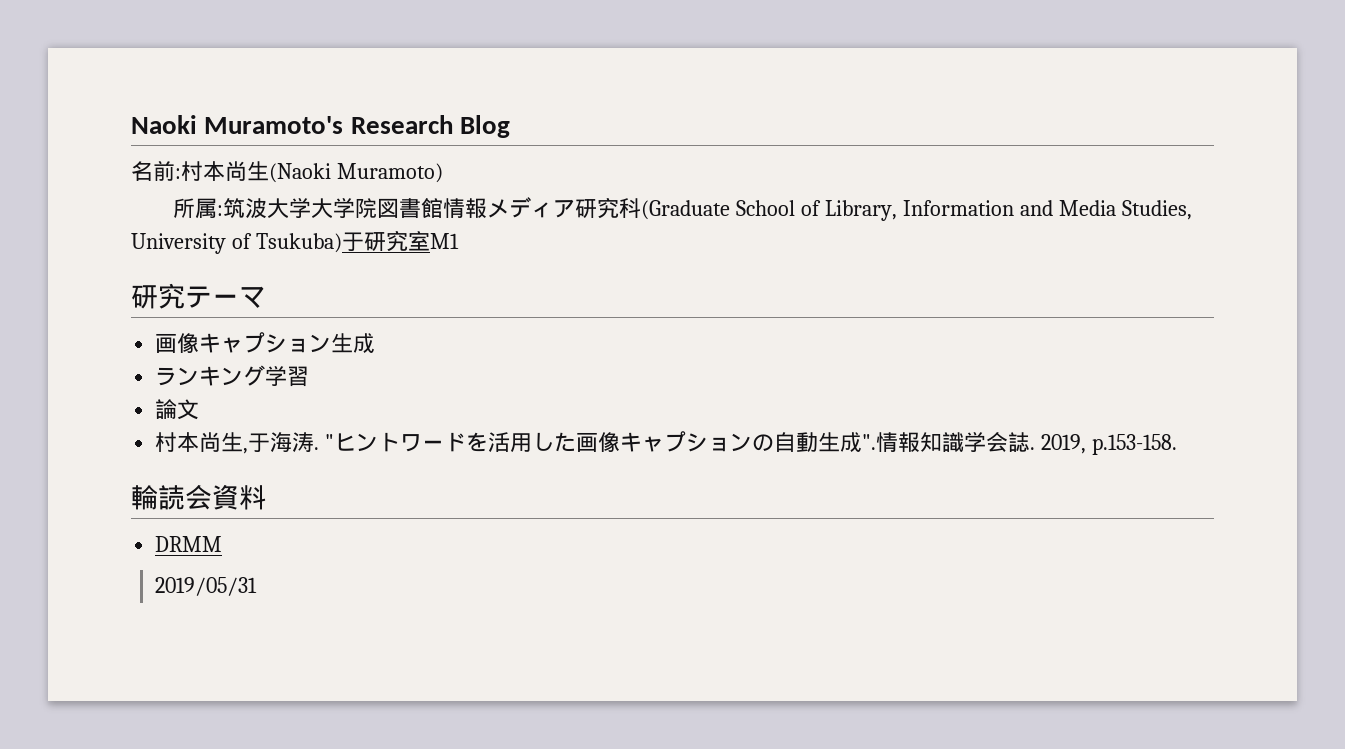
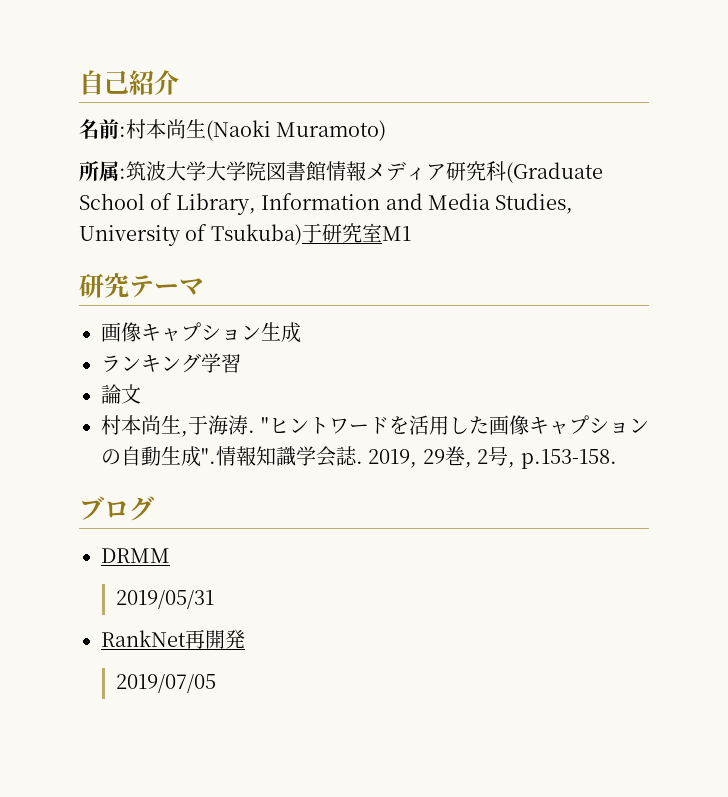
[131,115,510,138] Naoki Muramoto's Research Blog -> [79,70,179,95] 自己紹介
(1087, 444) none -> [422,446,516,468] 29巻, 2号,
[131,484,266,510] 輪読会資料 -> [79,496,154,521] ブログ
(258, 586) none -> [101,629,245,649] [116,674,217,693] // RankNet再開発 // 2019/07/05

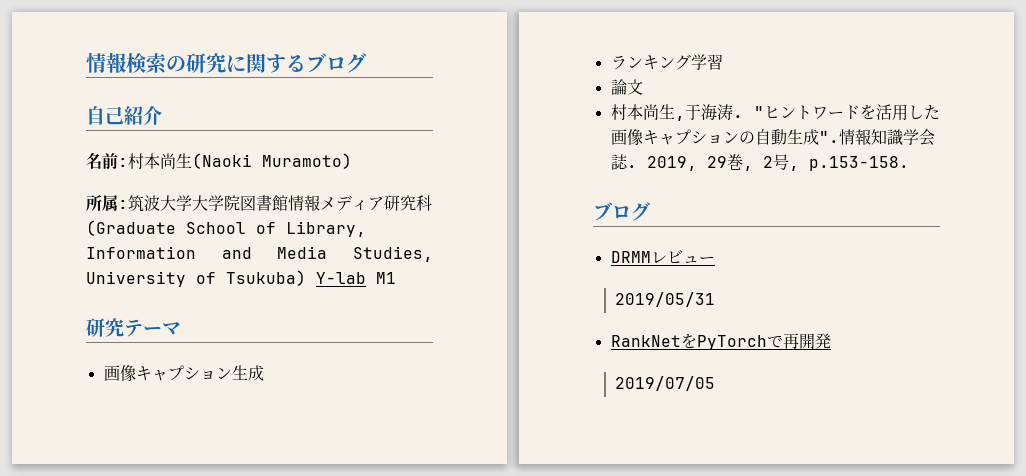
(79, 82) none -> [86,52,366,74] 情報検索の研究に関するブログ //
[301,223,382,243] 于研究室 -> [316,272,366,284] Y-lab
(170, 555) none -> [650,250,715,264] レビュー
(186, 638) none -> [680,333,783,350] をPyTorchで

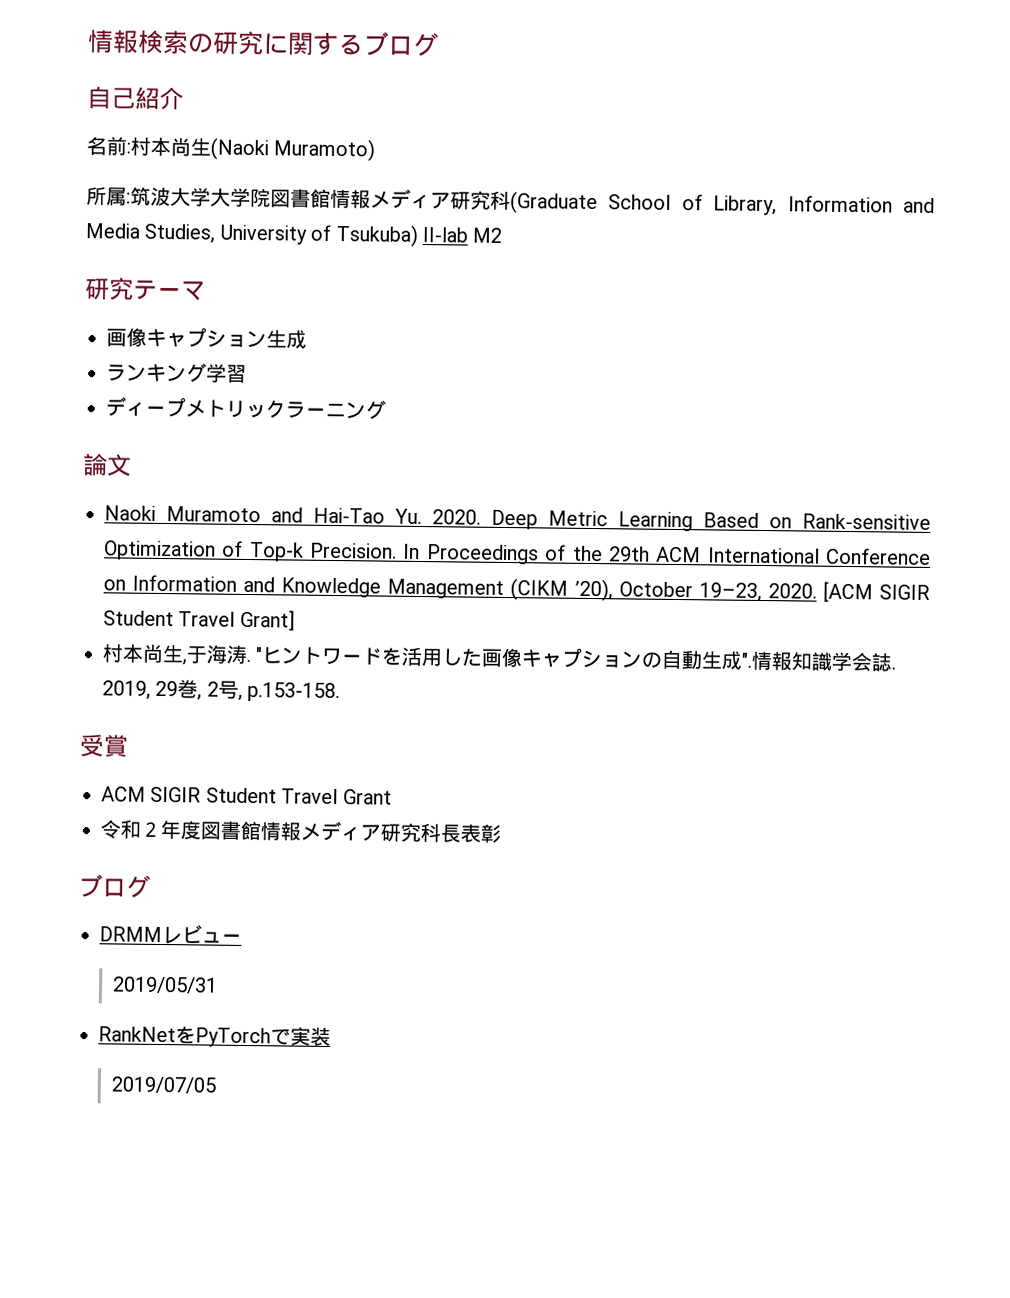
[316,272,396,284] Y-lab M1 -> [422,227,503,243] II-lab M2
[610,79,643,95] 論文 -> [105,396,386,420] [82,453,132,477] [104,505,931,532] [104,540,932,565] [103,574,931,603] [103,609,295,631] ディープメトリックラーニング // 論文 // Naoki Muramoto and Hai-Tao Yu. 2020. Deep Metric Learning Based on Rank-sensitive Optimization of Top-k Precision. In Proceedings of the 29th ACM International Conference on Information and Knowledge Management (CIKM ’20), October 19–23, 2020. [ACM SIGIR Student Travel Grant]
(909, 163) none -> [79,734,128,758] [101,786,392,805] [100,819,501,843] // 受賞 // ACM SIGIR Student Travel Grant // 令和２年度図書館情報メディア研究科長表彰
[782,333,831,349] 再開発 -> [290,1026,331,1046] 実装

